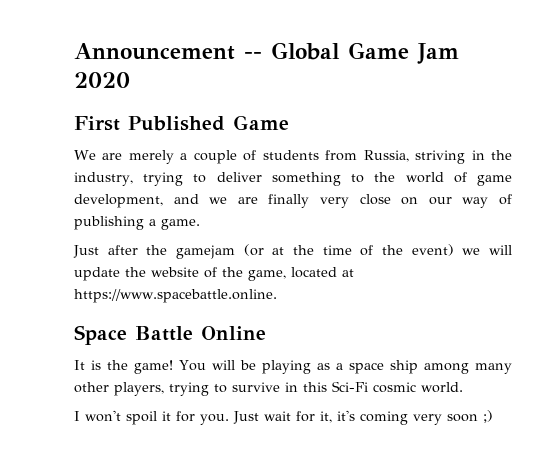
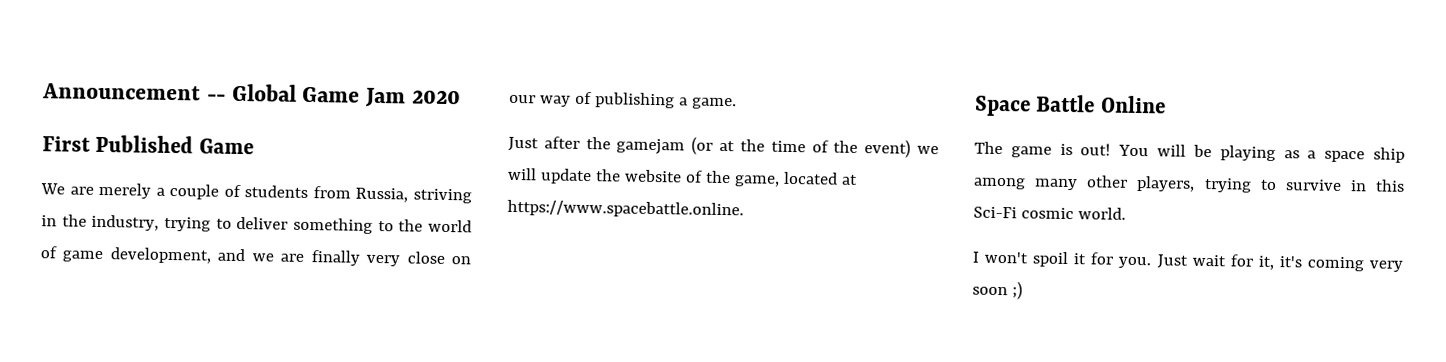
[74,360,174,374] It is the game! -> [974,141,1112,158] The game is out!

